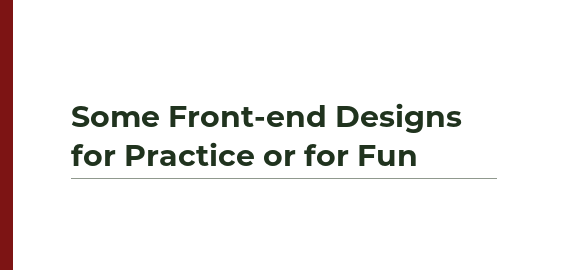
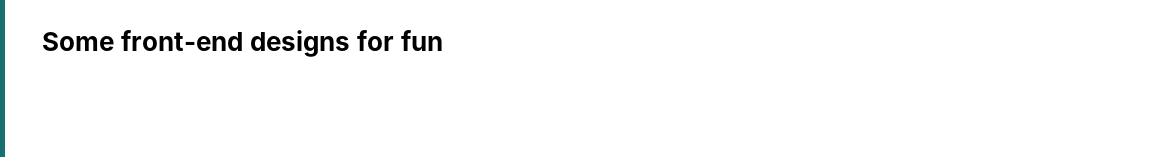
[168,103,463,133] [71,142,419,166] Front-end Designs for Practice or for Fun -> [121,30,444,57] front-end designs for fun

